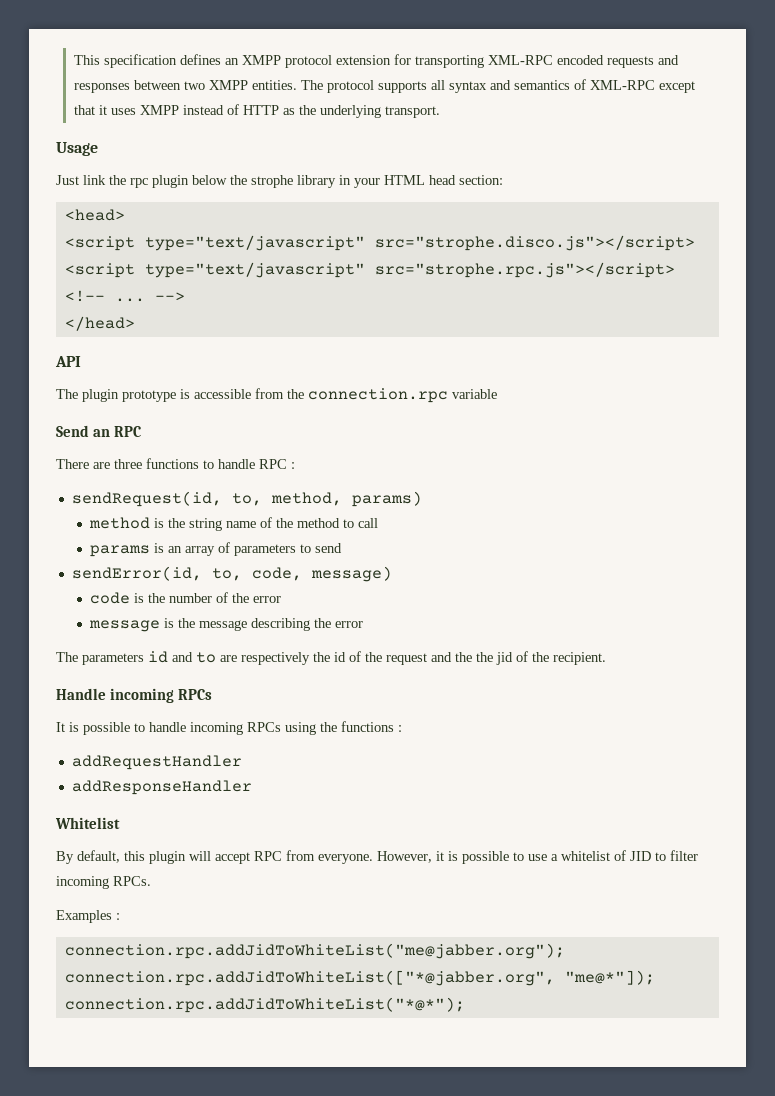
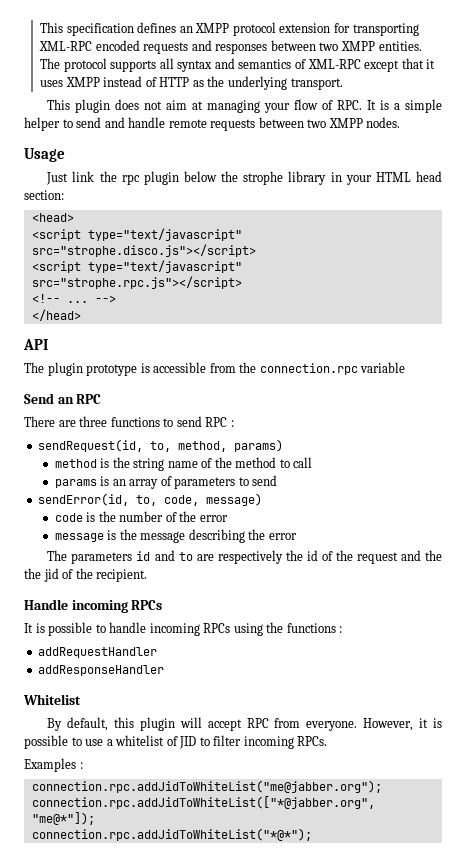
(440, 112) none -> [47,99,442,113] [24,117,401,131] // This plugin does not aim at managing your flow of RPC. It is a simple helper to send and handle remote requests between two XMPP nodes.
[218,459,255,469] handle -> [176,416,202,427] send

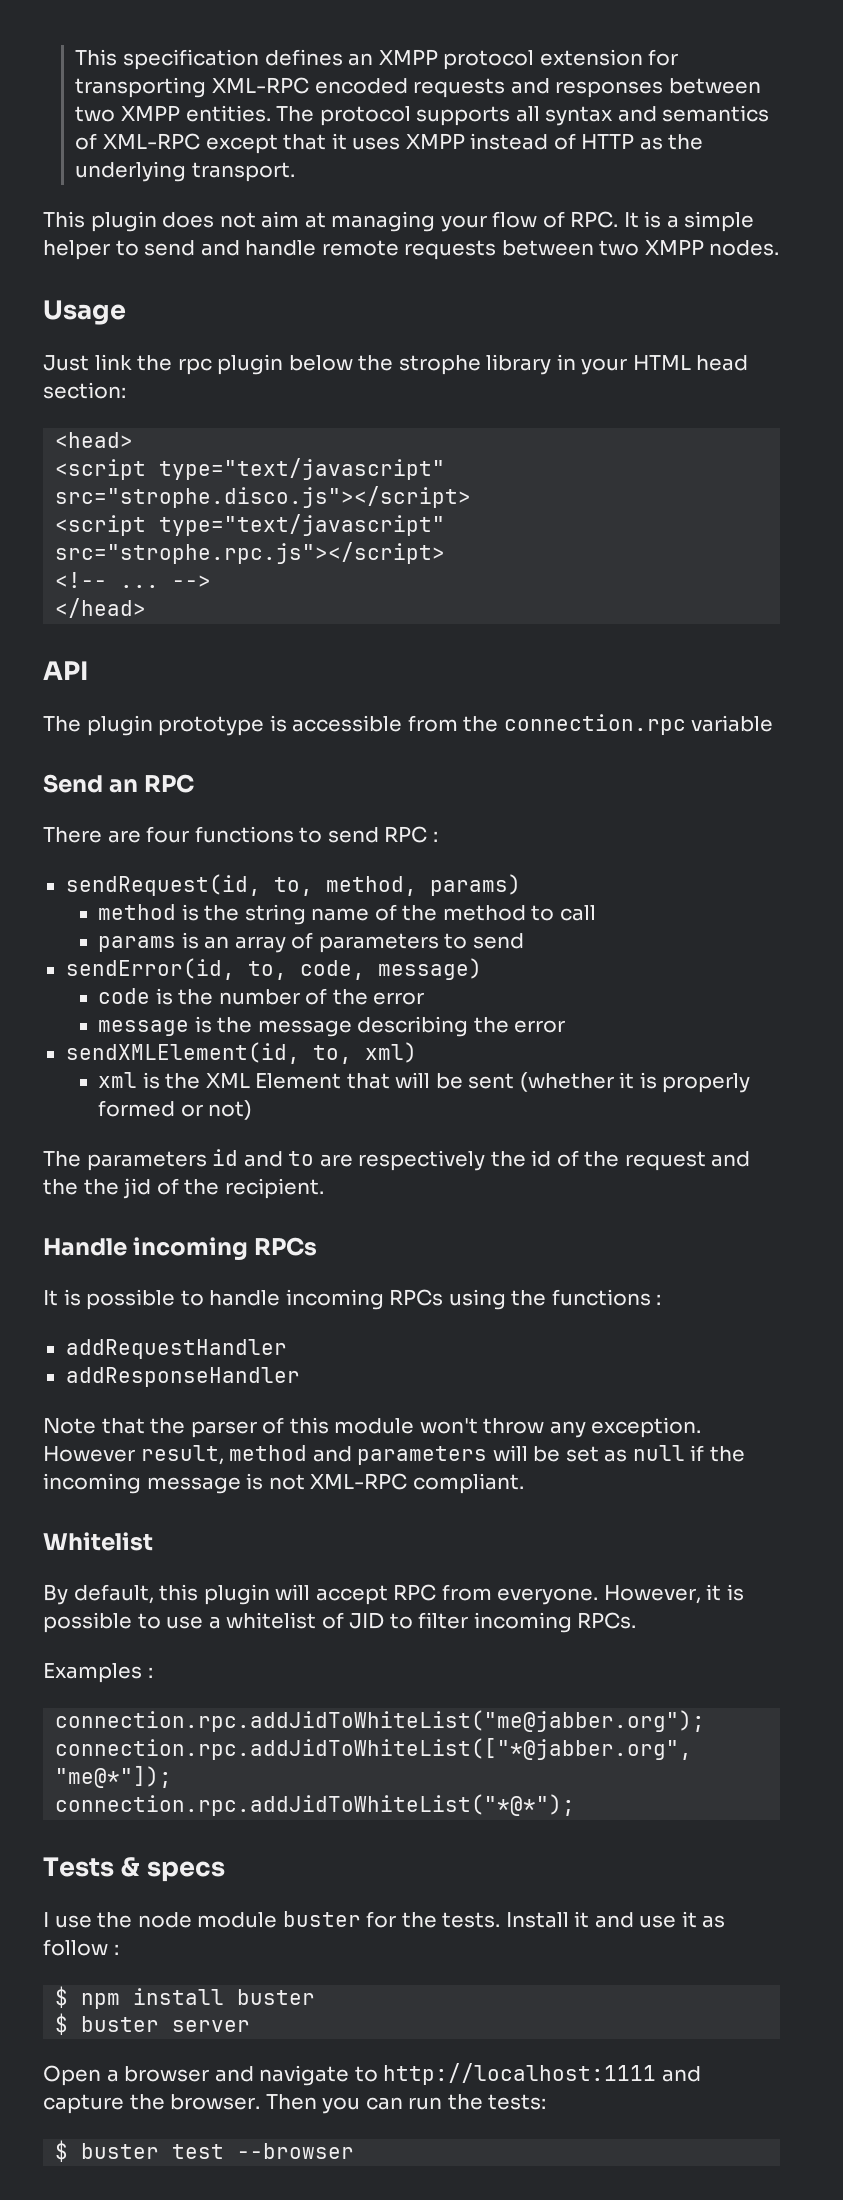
[79,416,108,427] three -> [146,826,190,843] four
(297, 536) none -> [65,1042,417,1064] [97,1072,751,1093] [97,1100,253,1120] // sendXMLElement(id, to, xml) // xml is the XML Element that will be sent (whether it is properly formed or not)
(165, 670) none -> [43,1417,702,1438] [43,1445,745,1465] [43,1473,524,1494] // Note that the parser of this module won't throw any exception. However result, method and parameters will be set as null if the incoming message is not XML-RPC compliant.
(312, 834) none -> [43,1857,225,1882] [43,1911,726,1928] [43,1939,119,1956] [55,1986,316,2009] [55,2013,251,2035] [43,2063,701,2086] [43,2094,547,2114] [55,2140,355,2162] // Tests & specs // I use the node module buster for the tests. Install it and use it as follow : // $ npm install buster // $ buster server // Open a browser and navigate to http://localhost:1111 and capture the browser. Then you can run the tests: // $ buster test --browser

